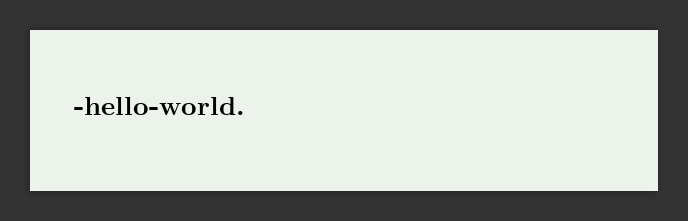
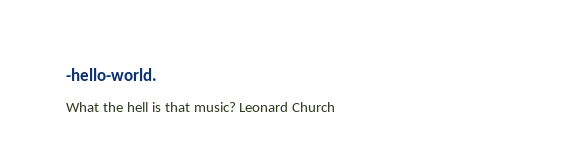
(245, 106) none -> [66,102,336,112] // What the hell is that music? Leonard Church

